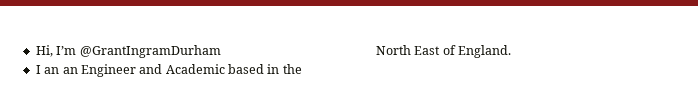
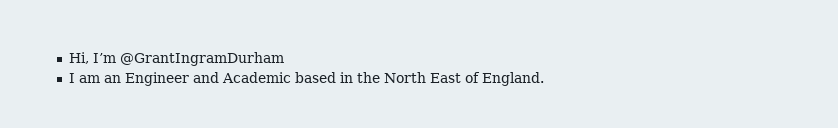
[44,67,60,74] an -> [78,75,100,83] am

